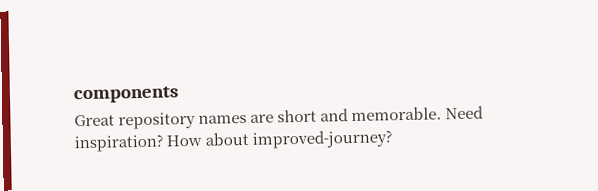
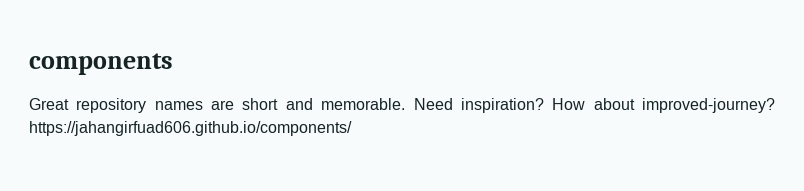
(393, 139) none -> [29,121,352,136] https://jahangirfuad606.github.io/components/

